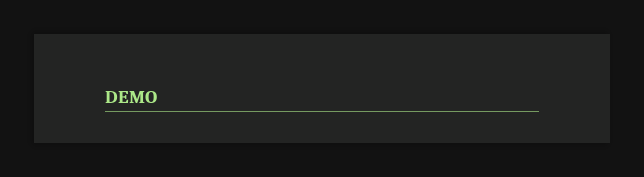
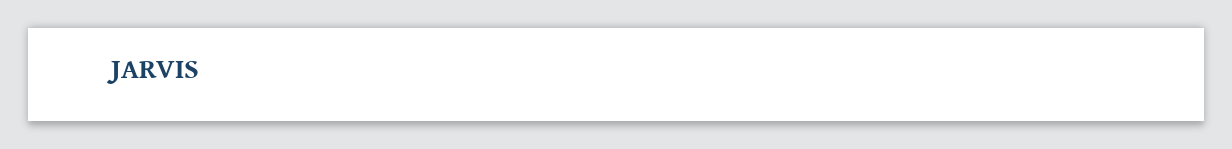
[105,91,157,103] DEMO -> [107,61,199,84] JARVIS

